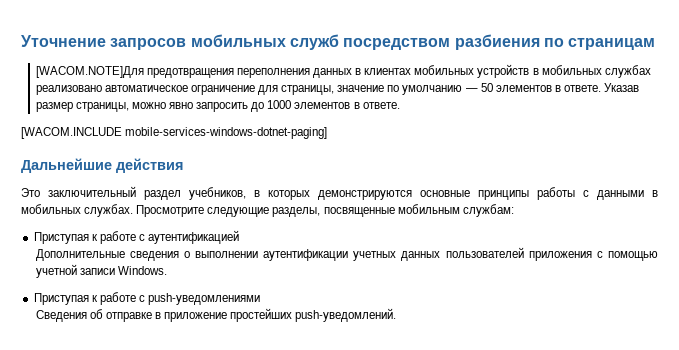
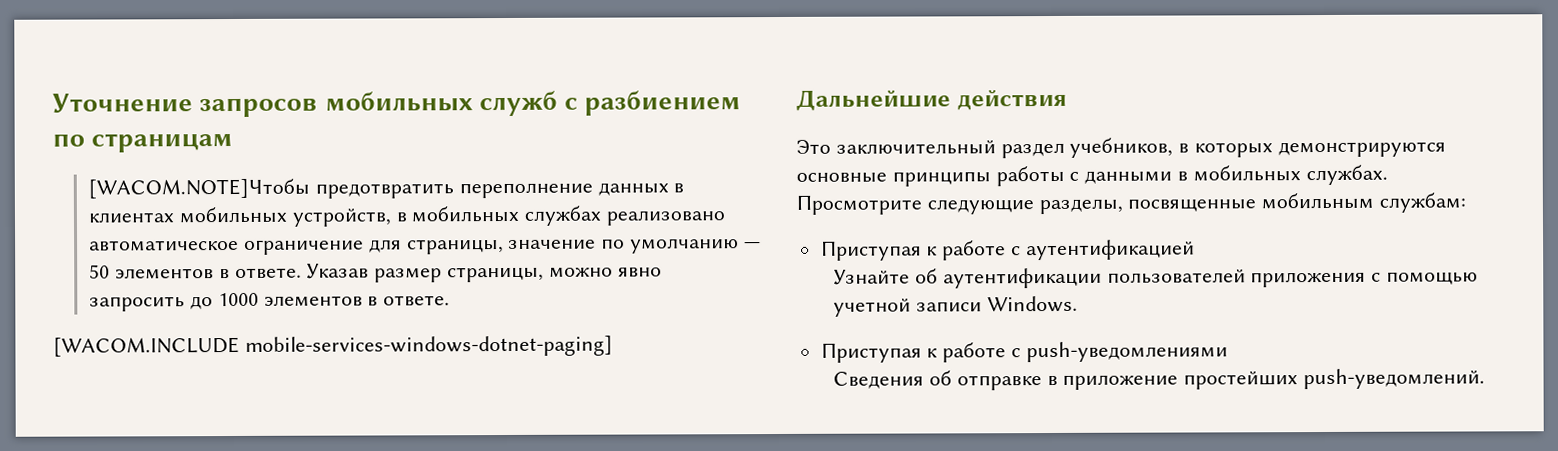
[343,34,540,50] посредством разбиения -> [564,90,742,116] c разбиением
[35,66,310,78] [WACOM.NOTE]Для предотвращения переполнения -> [88,178,593,199] [WACOM.NOTE]Чтобы предотвратить переполнение
[477,64,530,78] устройств -> [291,208,392,227] устройств,
[35,249,441,261] Дополнительные сведения о выполнении аутентификации учетных данных -> [833,267,1102,289] Узнайте об аутентификации

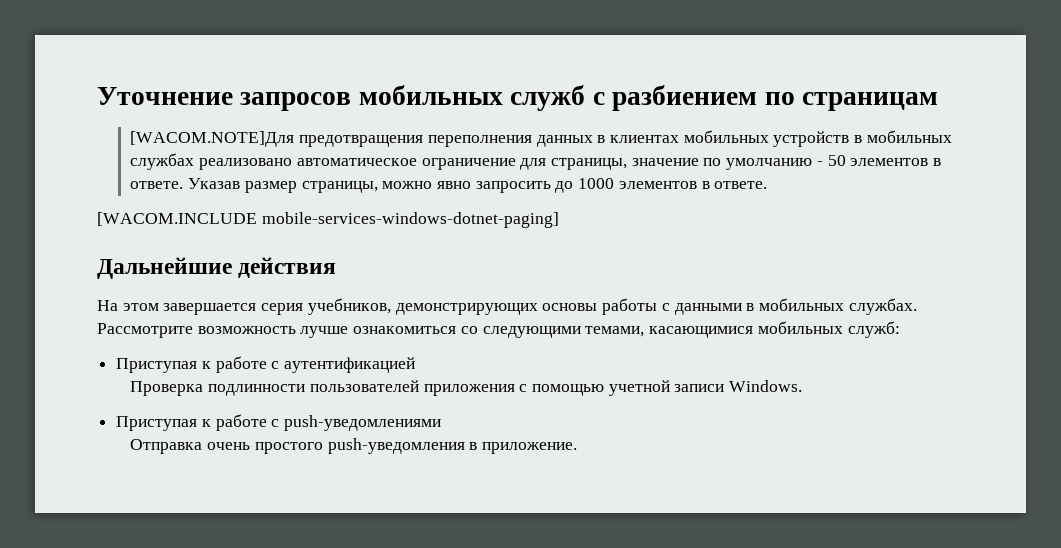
[88,178,593,199] [WACOM.NOTE]Чтобы предотвратить переполнение -> [130,131,532,147] [WACOM.NOTE]Для предотвращения переполнения
[291,208,392,227] устройств, -> [773,131,850,147] устройств
[743,241,761,249] — -> [816,161,823,166] -
[796,137,1446,159] [796,171,991,187] Это заключительный раздел учебников, в которых демонстрируются основные принципы -> [97,298,598,315] На этом завершается серия учебников, демонстрирующих основы
[796,192,1467,215] Просмотрите следующие разделы, посвященные мобильным службам: -> [97,321,900,338] Рассмотрите возможность лучше ознакомиться со следующими темами, касающимися мобильных служб:
[833,267,1102,289] Узнайте об аутентификации -> [130,381,306,396] Проверка подлинности
[833,368,1485,391] Сведения об отправке в приложение простейших push-уведомлений. -> [130,438,577,454] Отправка очень простого push-уведомления в приложение.

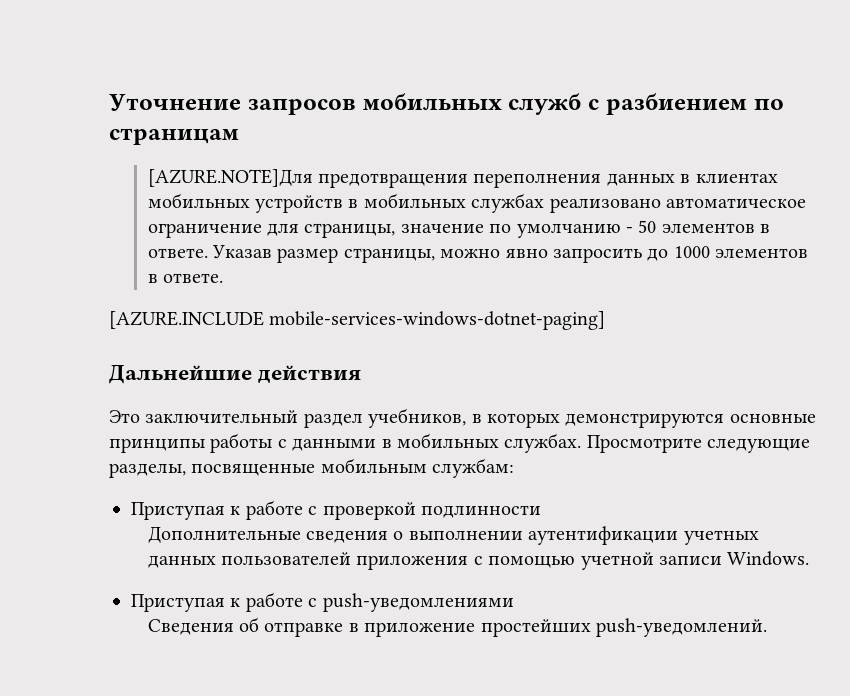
[130,131,295,147] [WACOM.NOTE]Для -> [147,169,313,187] [AZURE.NOTE]Для
[97,212,257,226] [WACOM.INCLUDE -> [109,311,264,329] [AZURE.INCLUDE
[97,298,598,315] На этом завершается серия учебников, демонстрирующих основы -> [109,408,816,428] [109,438,205,453] Это заключительный раздел учебников, в которых демонстрируются основные принципы
[97,321,900,338] [116,356,416,373] [130,381,306,396] Рассмотрите возможность лучше ознакомиться со следующими темами, касающимися мобильных служб: // Приступая к работе с аутентификацией // Проверка подлинности -> [586,435,811,453] [109,458,515,478] [131,500,541,520] [147,526,759,545] [147,555,216,568] Просмотрите следующие разделы, посвященные мобильным службам: // Приступая к работе с проверкой подлинности // Дополнительные сведения о выполнении аутентификации учетных данных
[130,438,577,454] Отправка очень простого push-уведомления в приложение. -> [147,617,768,637] Сведения об отправке в приложение простейших push-уведомлений.

